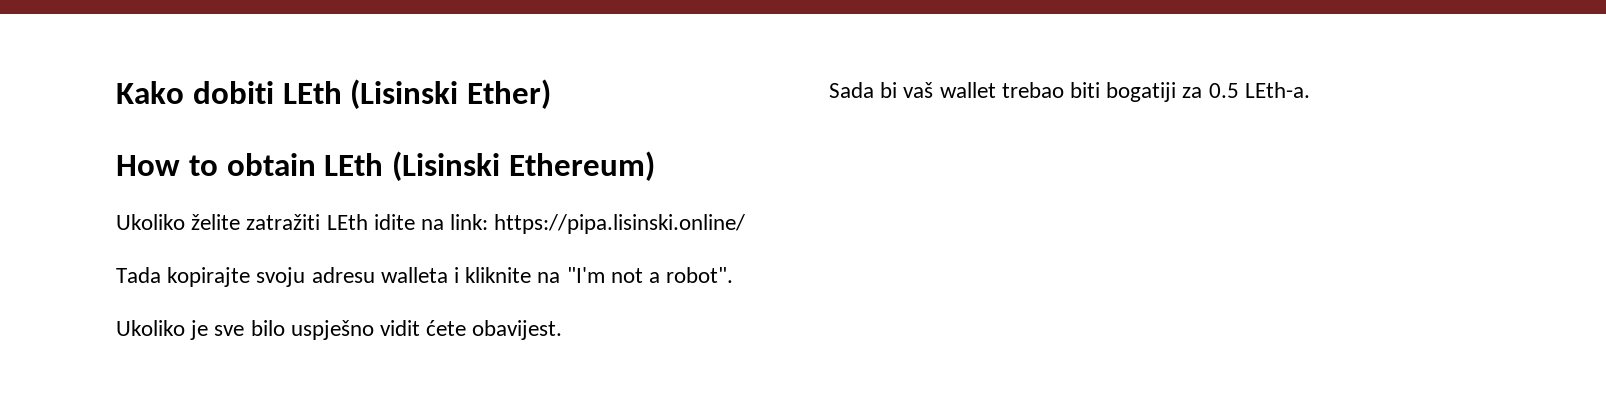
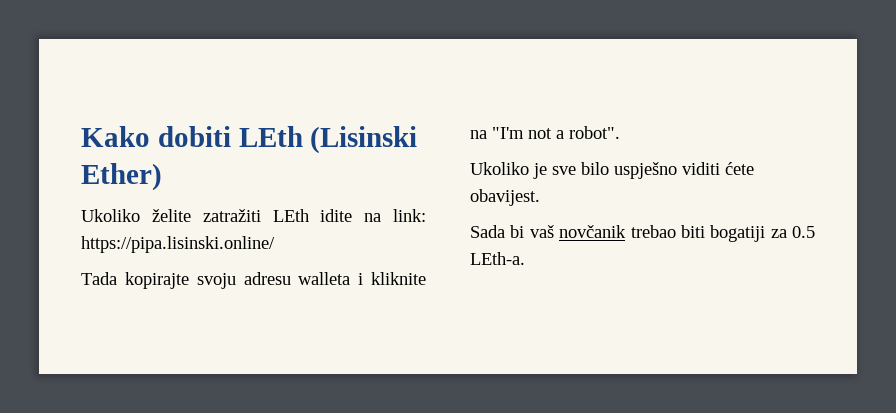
[116,151,655,181] // How to obtain LEth (Lisinski Ethereum) -> (162, 177) none
[380,320,421,336] vidit -> [682,162,720,175] viditi
[939,82,996,98] wallet -> [559,225,627,238] novčanik

